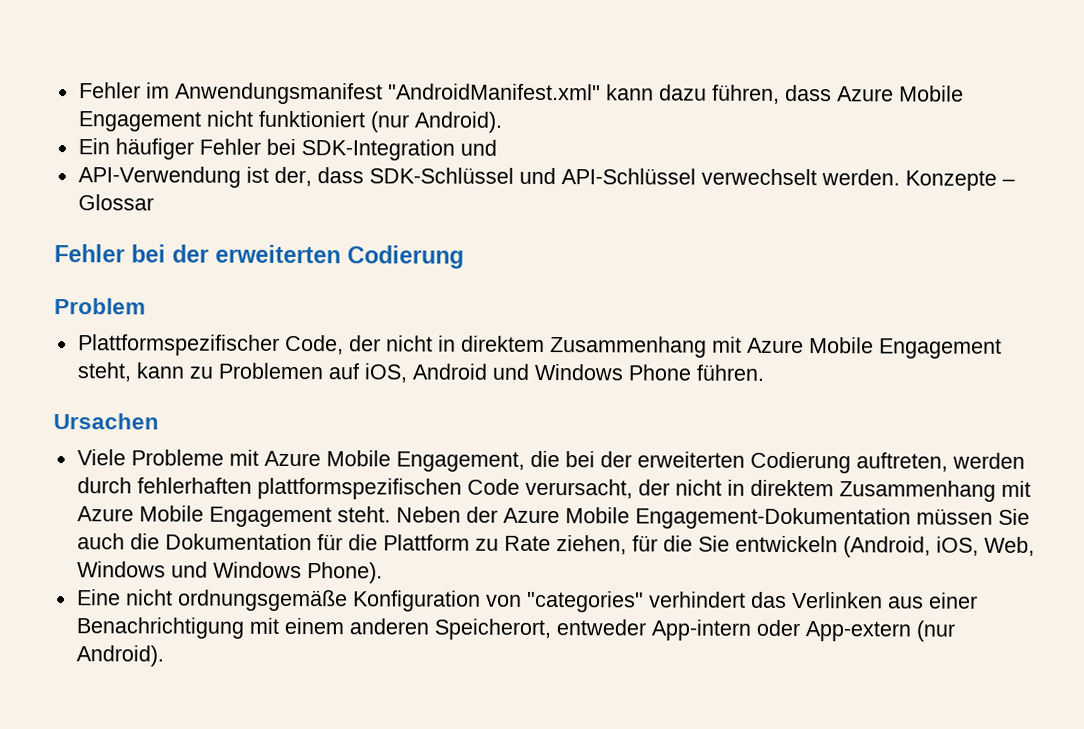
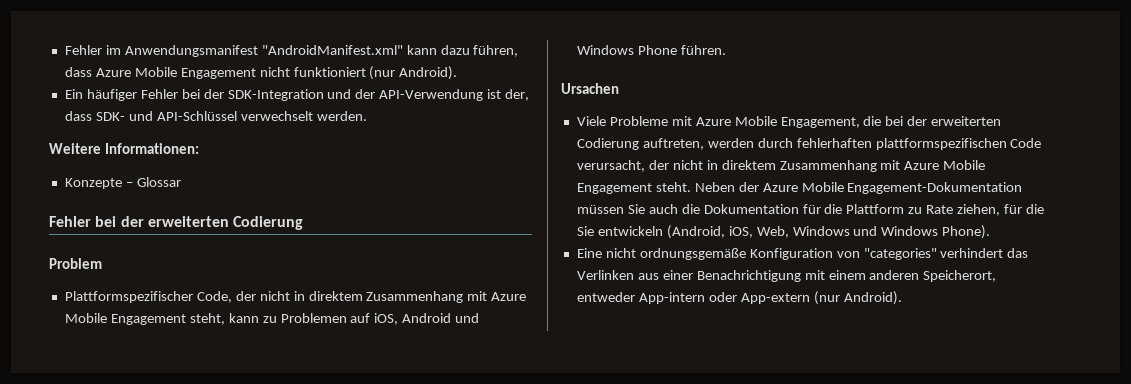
(296, 147) none -> [203,89,224,99] der
(497, 147) // -> [355,89,376,99] der
[368,167,514,184] SDK-Schlüssel -> [95,112,125,121] SDK-
(900, 177) none -> [49,143,199,154] // Weitere Informationen: //

